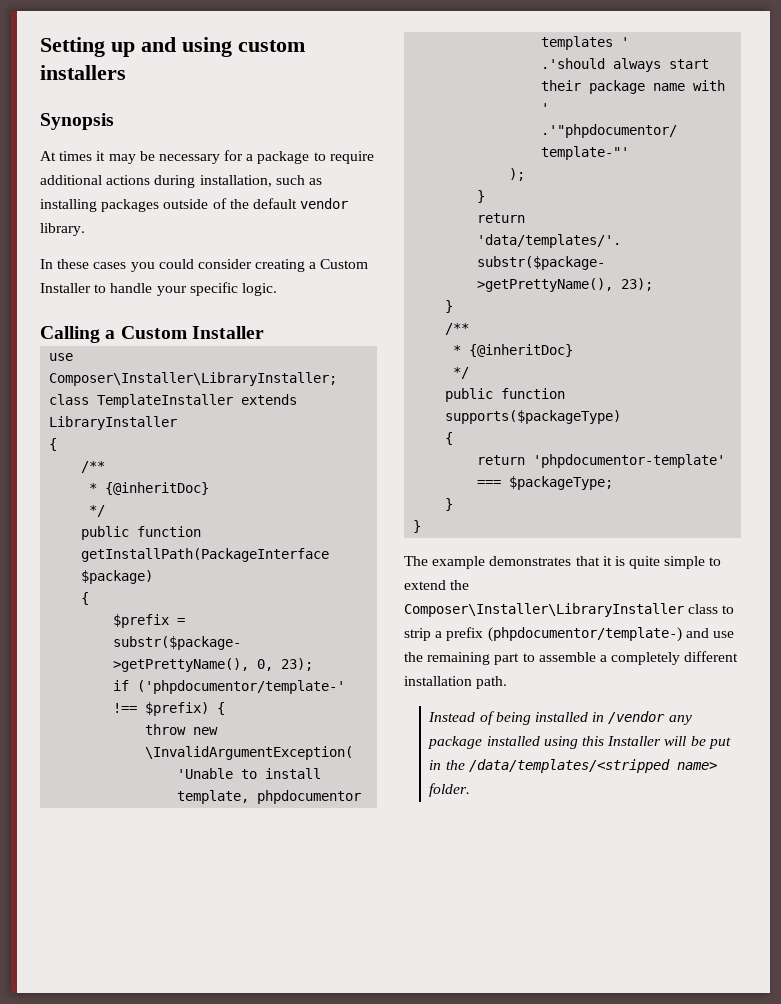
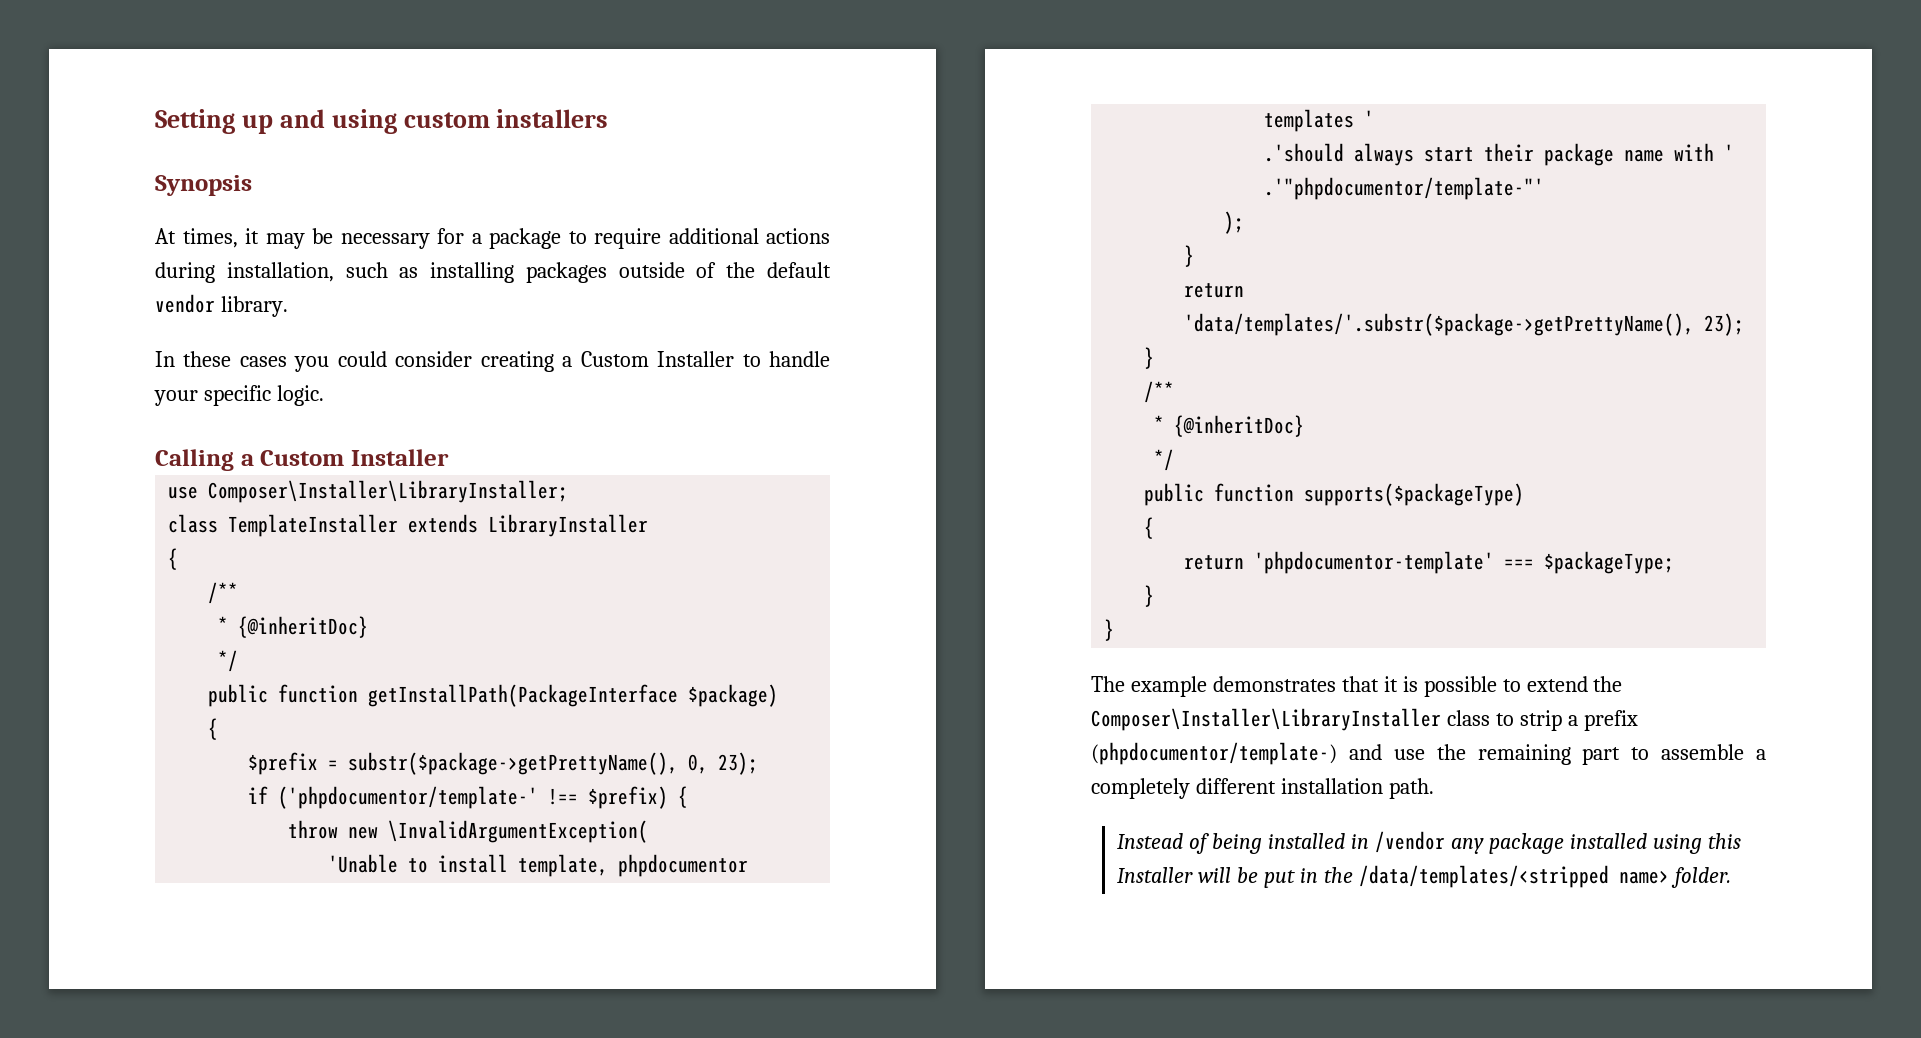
[59,151,93,161] times -> [182,228,238,248] times,
[629,556,706,569] quite simple -> [1423,676,1497,697] possible

